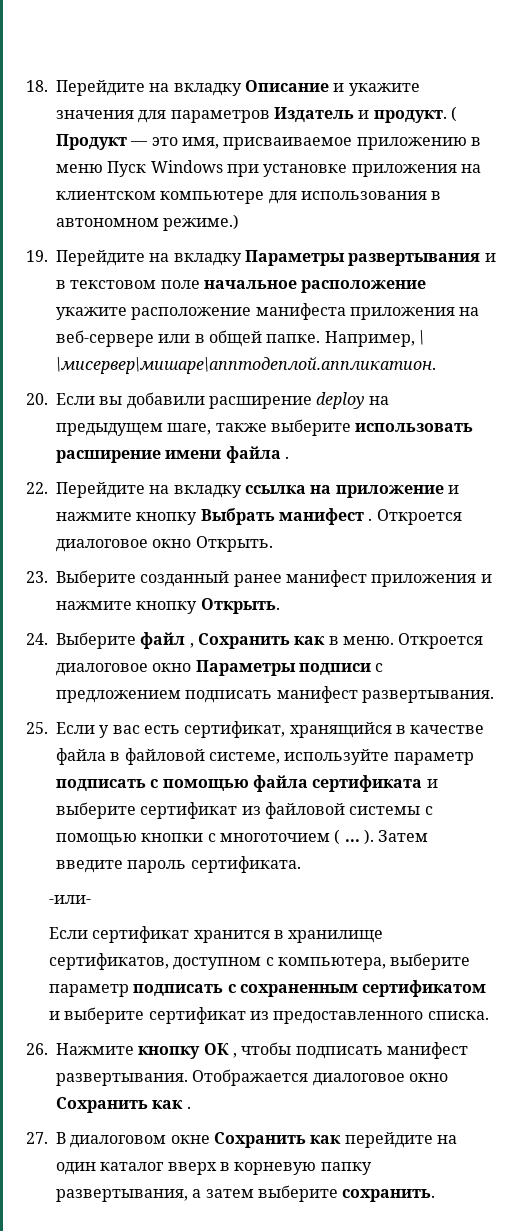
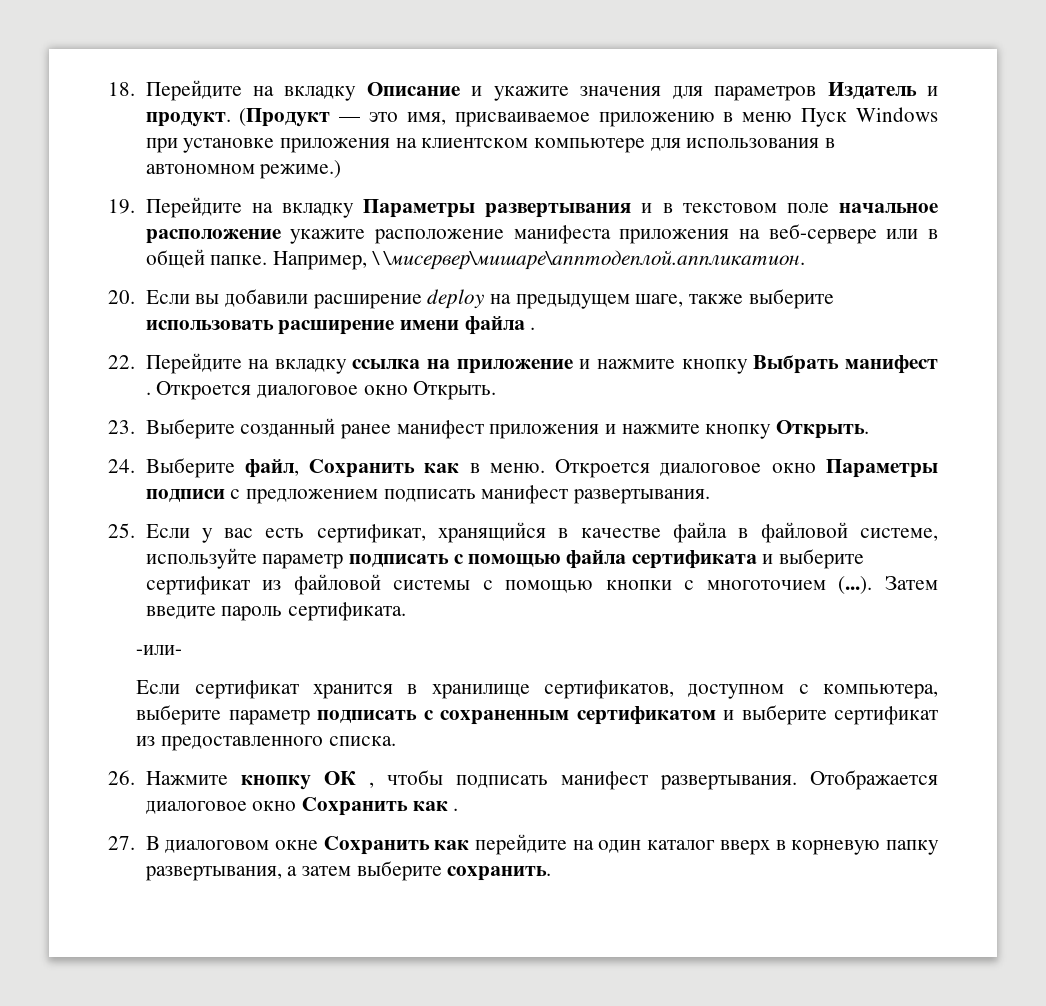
[450,106,457,122] [56,134,127,150] ( Продукт -> [239,108,331,127] (Продукт
[140,632,194,649] файл , -> [244,459,299,478] файл,
[334,829,374,845] ( ... ). -> [838,576,873,594] (...).

